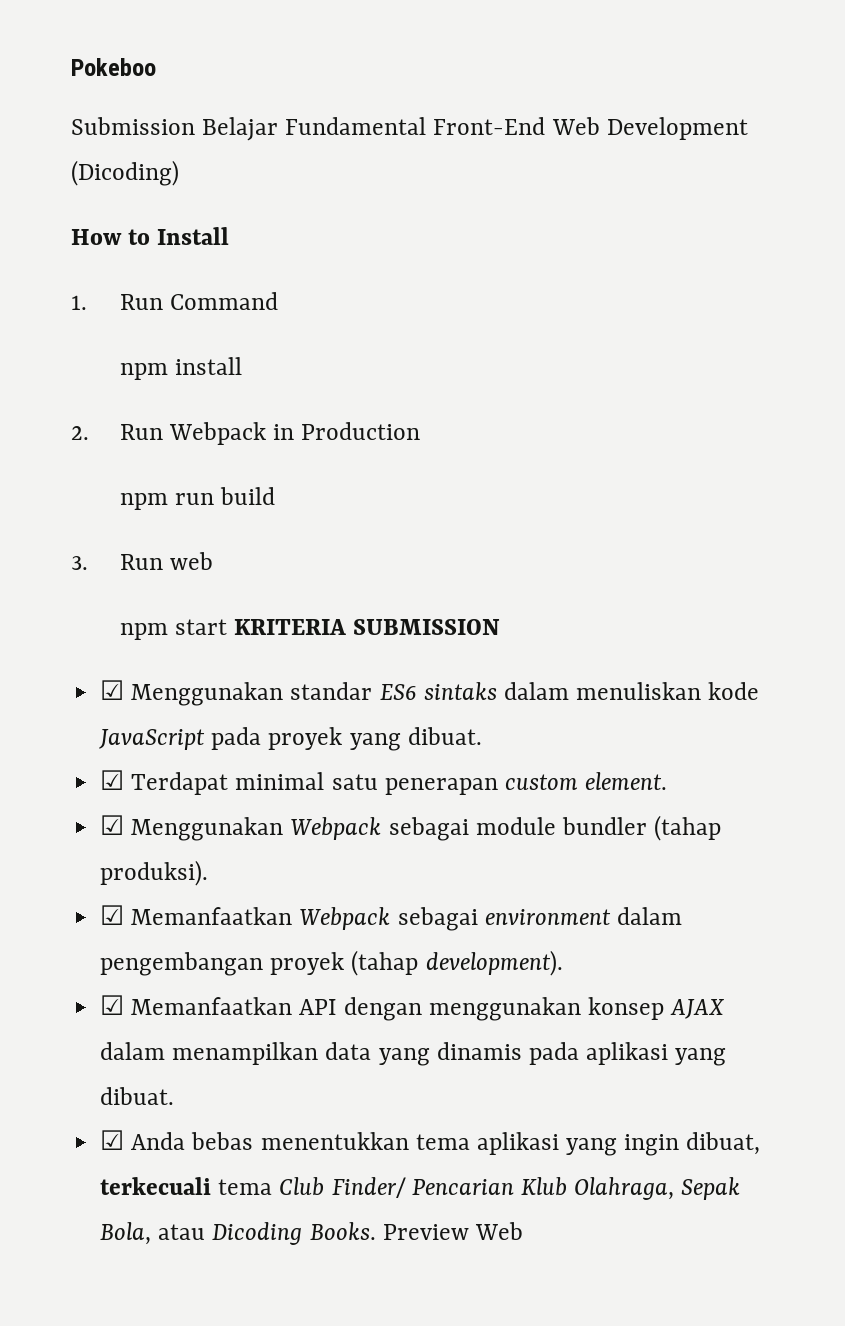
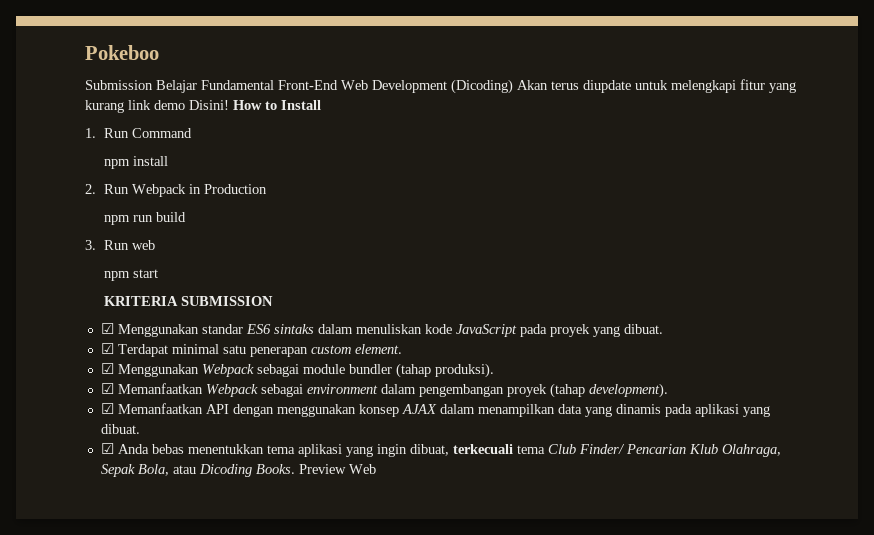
(179, 173) // -> [517,79,796,93] [85,100,229,113] Akan terus diupdate untuk melengkapi fitur yang kurang link demo Disini!
(228, 627) none -> (158, 273) //

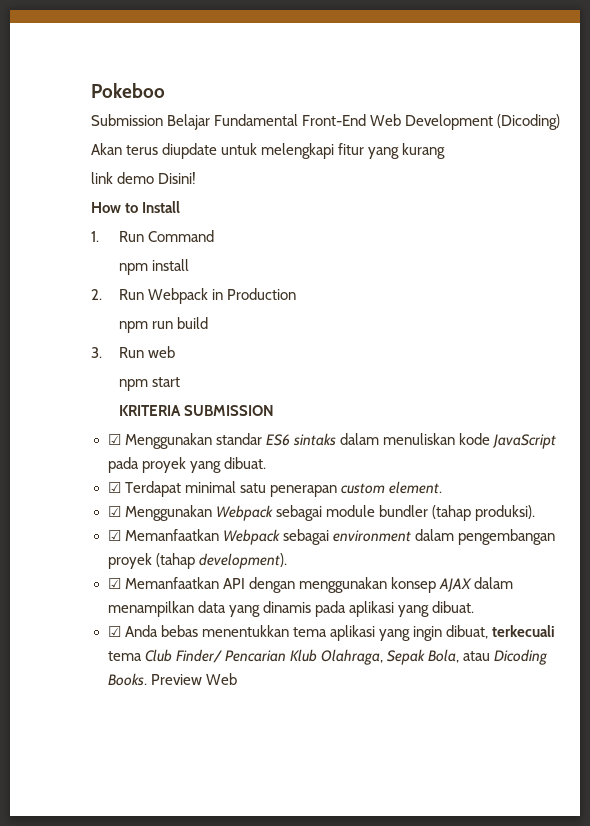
(513, 86) none -> (561, 122) //
(124, 106) none -> (446, 151) //
(229, 105) none -> (197, 178) //

